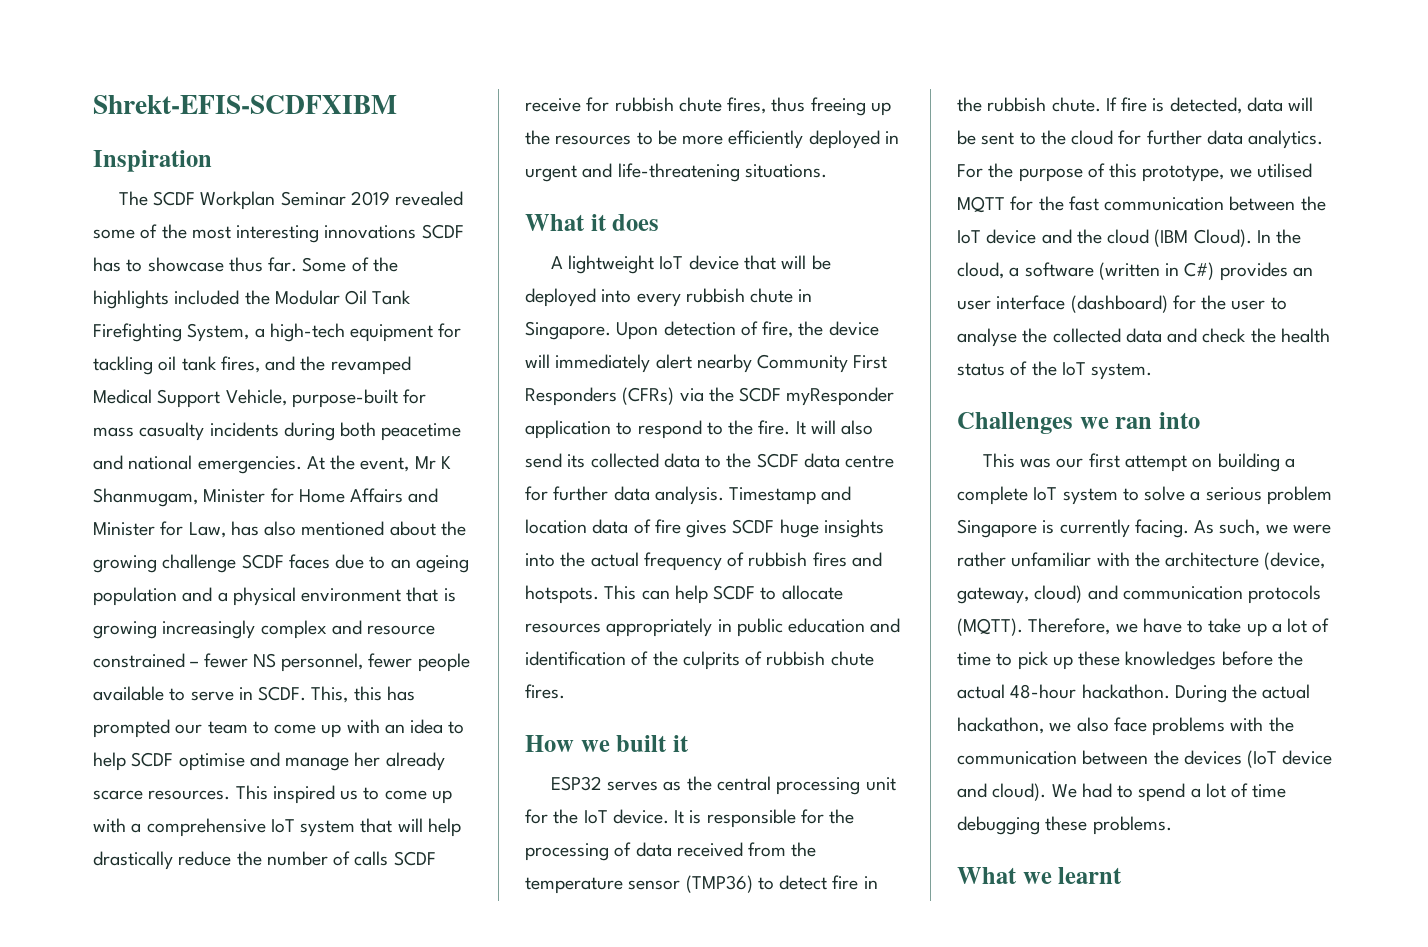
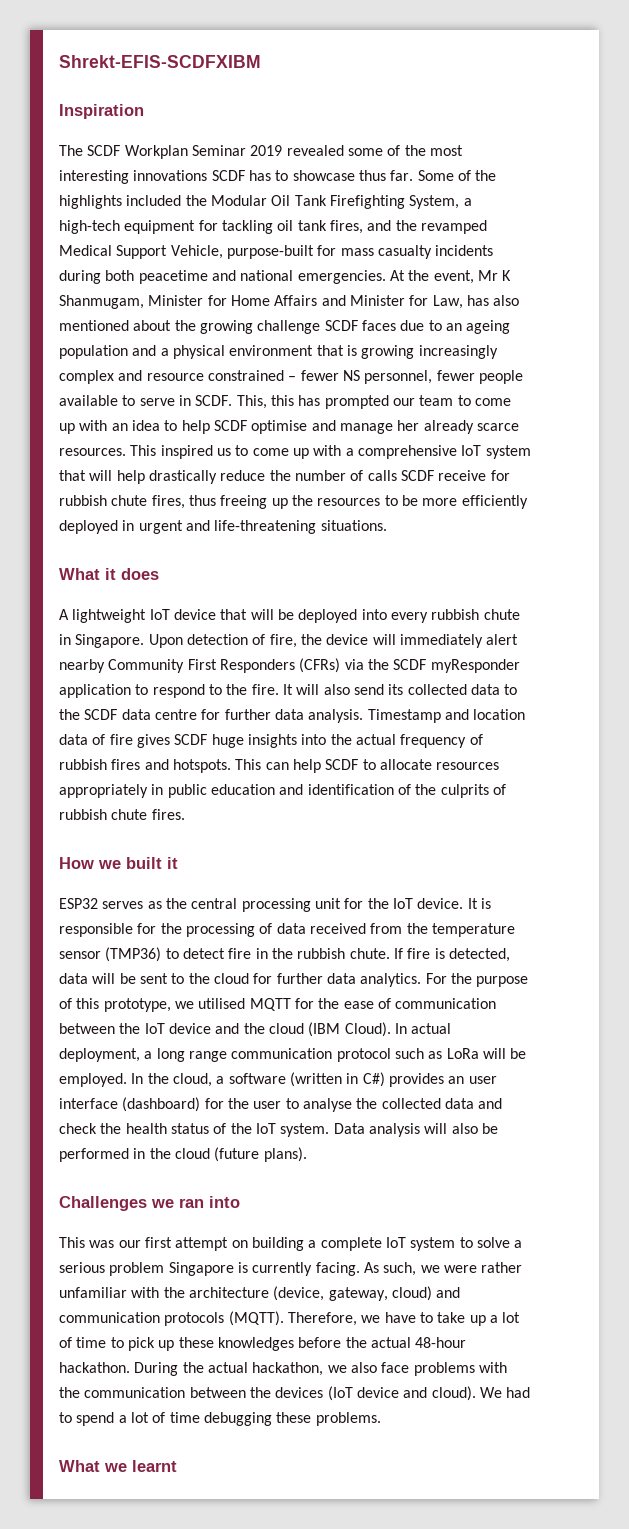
[1068,196,1099,211] fast -> [343,998,391,1009] ease of
(1271, 236) none -> [411,1023,452,1034] [59,1048,527,1062] [59,1073,144,1087] actual deployment, a long range communication protocol such as LoRa will be employed. In
(1153, 371) none -> [333,1123,498,1137] [59,1147,307,1162] Data analysis will also be performed in the cloud (future plans).

